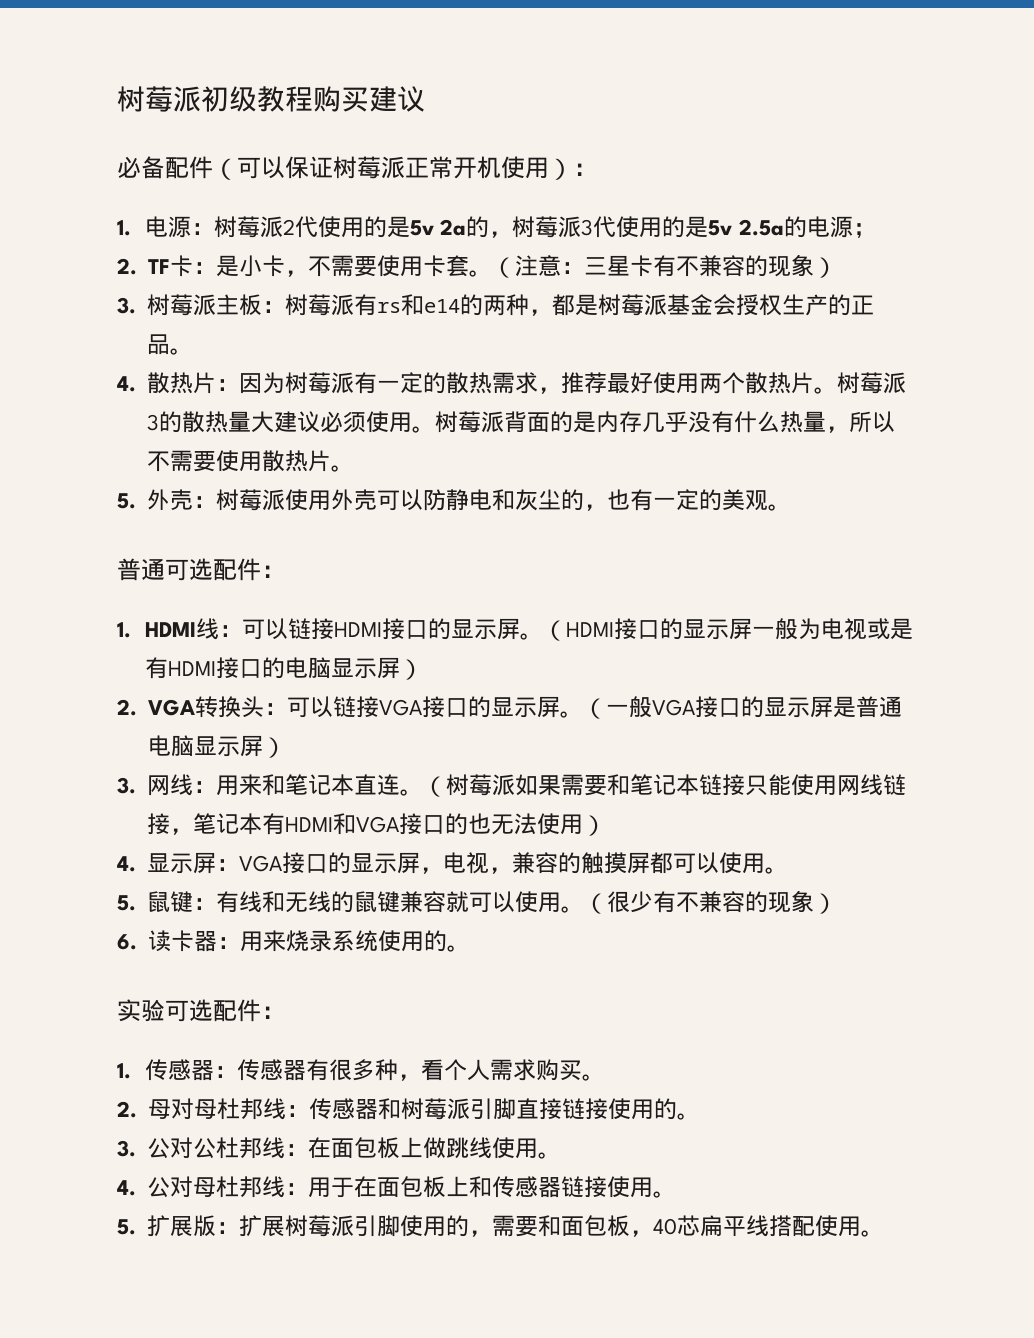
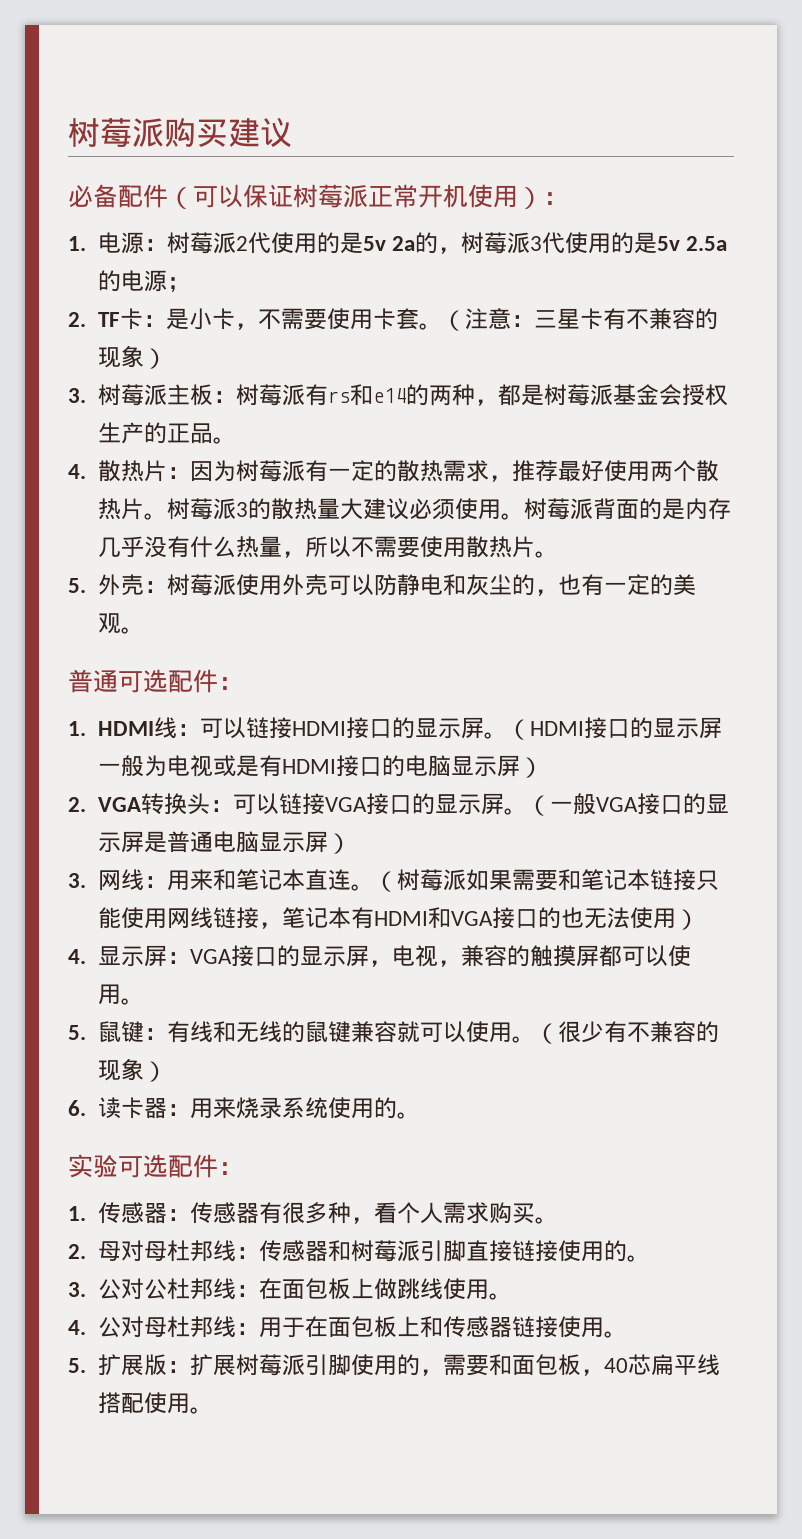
[117,86,313,112] 树莓派初级教程 -> [68,118,164,147] 树莓派

